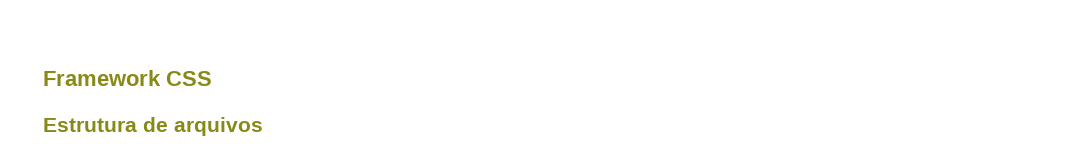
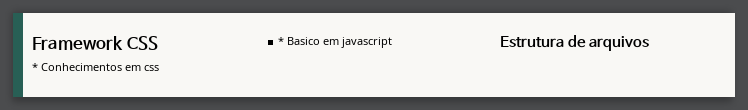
(212, 78) none -> [32,63,159,71] [278,37,393,48] // * Conhecimentos em css // * Basico em javascript

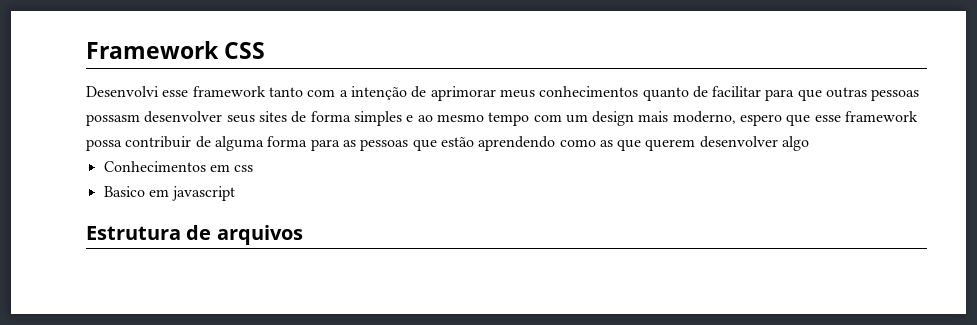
[32,63,38,71] * -> [86,86,920,101] [86,111,919,126] [86,136,810,151] Desenvolvi esse framework tanto com a intenção de aprimorar meus conhecimentos quanto de facilitar para que outras pessoas possasm desenvolver seus sites de forma simples e ao mesmo tempo com um design mais moderno, espero que esse framework possa contribuir de alguma forma para as pessoas que estão aprendendo como as que querem desenvolver algo //
[278,37,285,45] * -> (254, 168) none

